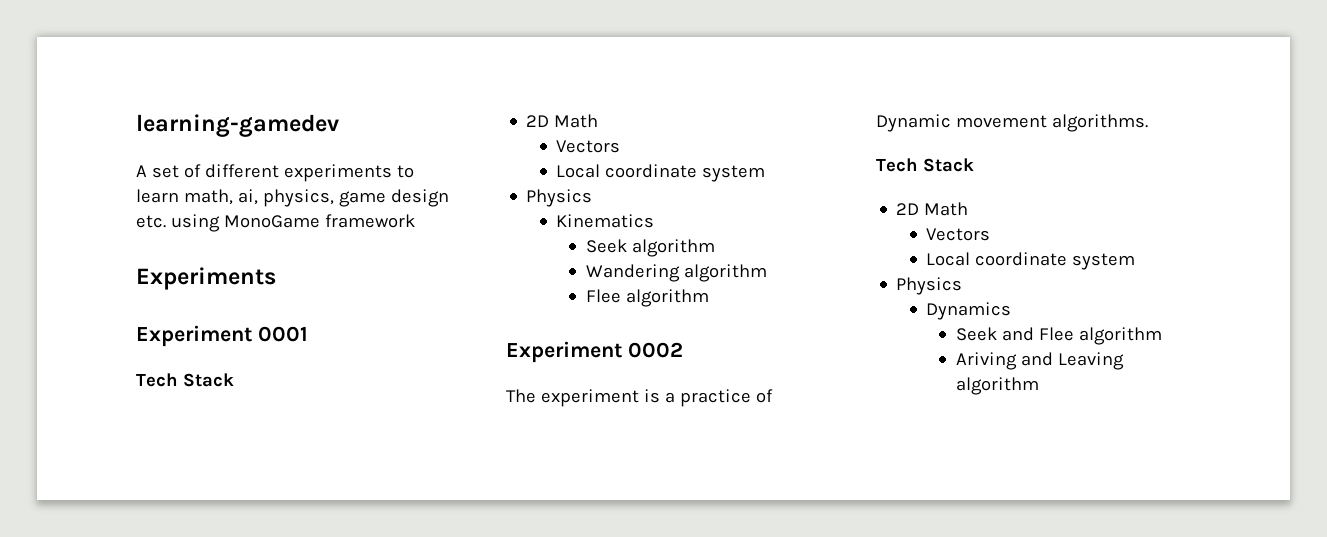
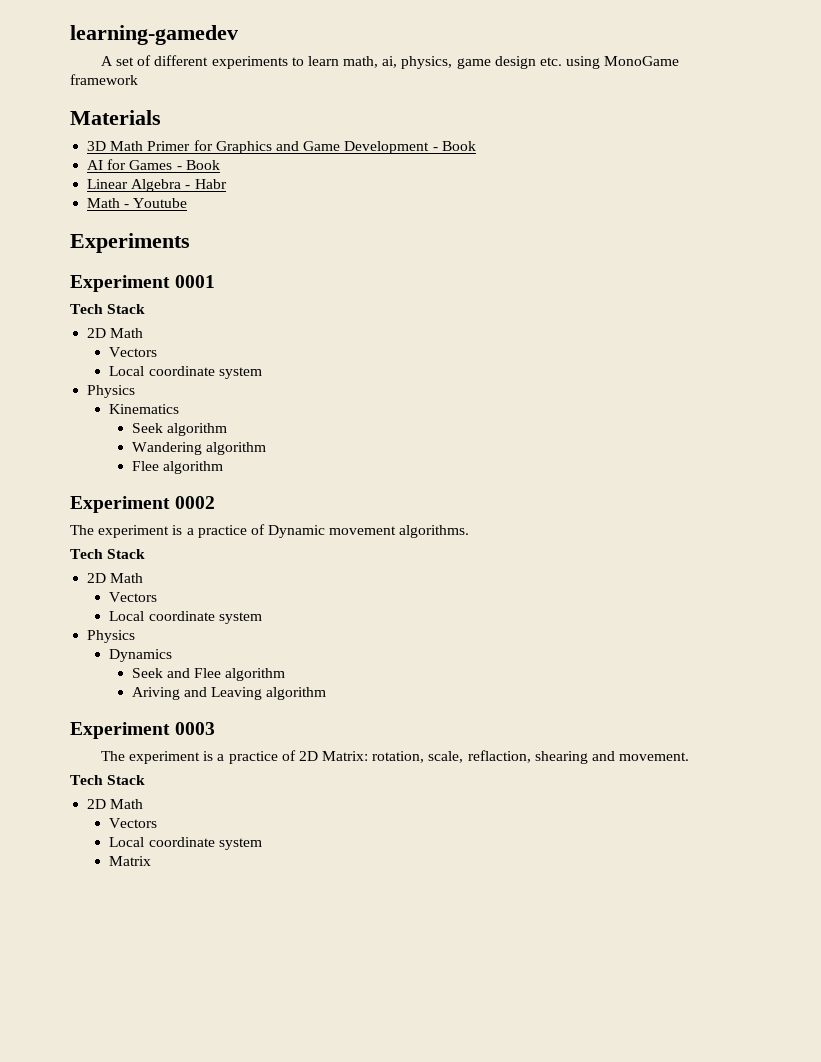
(415, 221) none -> [70,110,161,125] [87,140,476,154] [87,159,220,170] [87,179,227,192] [87,198,188,208] // Materials // 3D Math Primer for Graphics and Game Development - Book // AI for Games - Book // Linear Algebra - Habr // Math - Youtube
(1040, 386) none -> [70,722,216,739] [100,750,690,764] [70,775,146,785] [87,799,144,809] [109,818,158,828] [109,837,262,850] [109,856,152,866] // Experiment 0003 // The experiment is a practice of 2D Matrix: rotation, scale, reflaction, shearing and movement. // Tech Stack // 2D Math // Vectors // Local coordinate system // Matrix

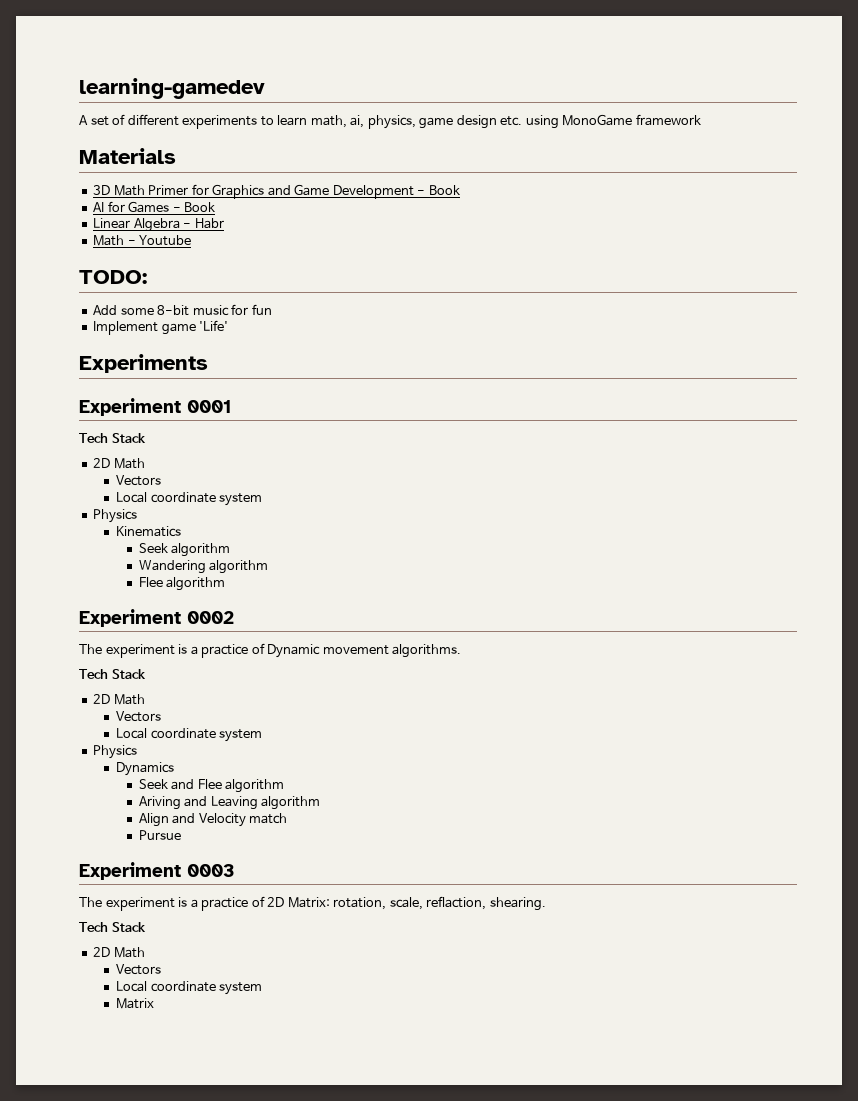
(188, 203) none -> [79,270,147,284] [93,304,272,316] [93,320,229,335] // TODO: // Add some 8-bit music for fun // Implement game 'Life'
(327, 693) none -> [138,813,288,827] [138,830,181,840] // Align and Velocity match // Pursue
[534,751,690,764] shearing and movement. -> [489,897,546,911] shearing.

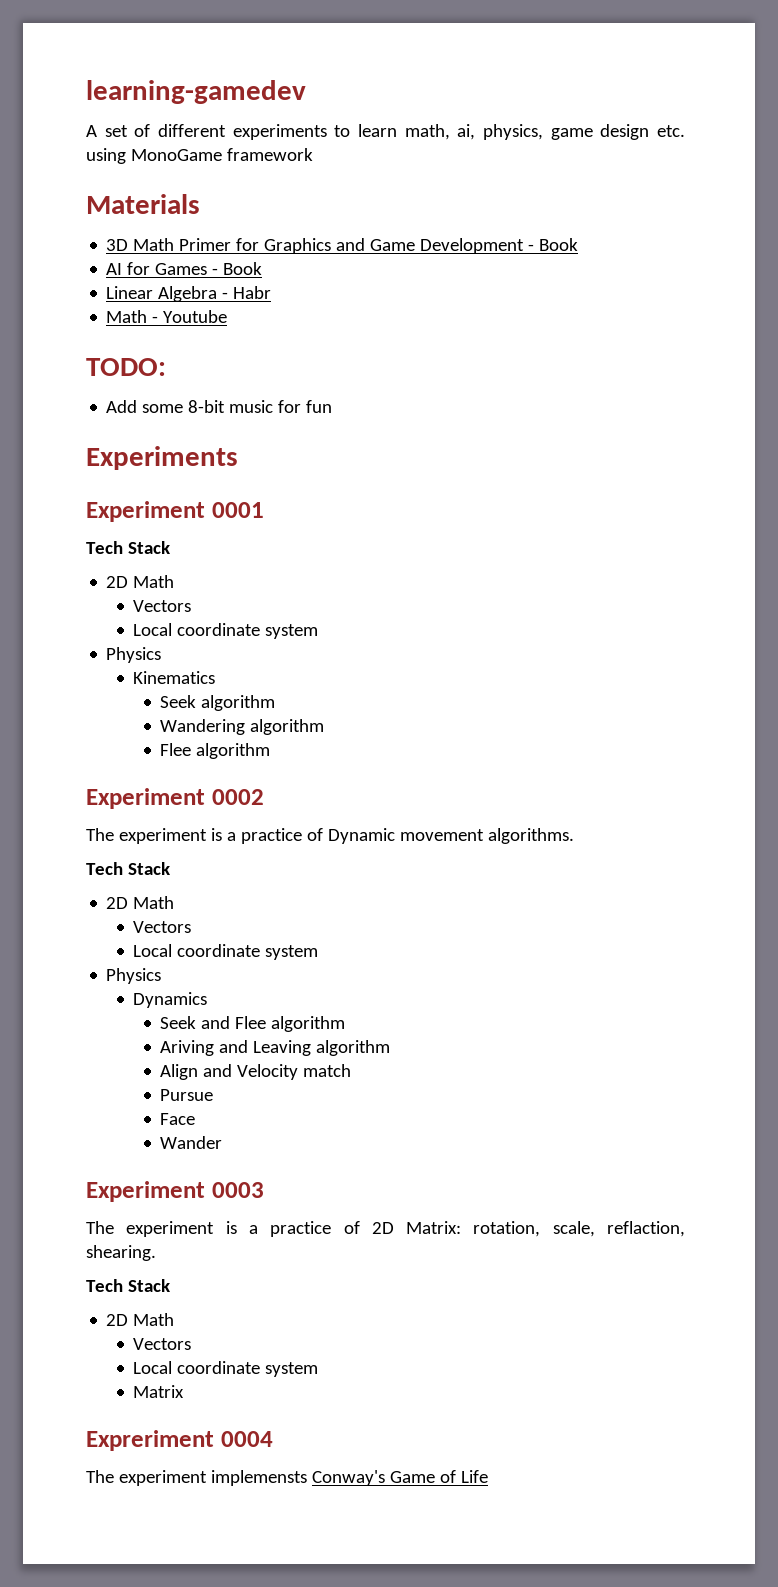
[93,320,229,335] // Implement game 'Life' -> (333, 406) none
(181, 835) none -> [160,1113,196,1125] [160,1136,223,1149] // Face // Wander
(155, 1003) none -> [86,1430,273,1451] [86,1470,488,1486] // Expreriment 0004 // The experiment implemensts Conway's Game of Life

